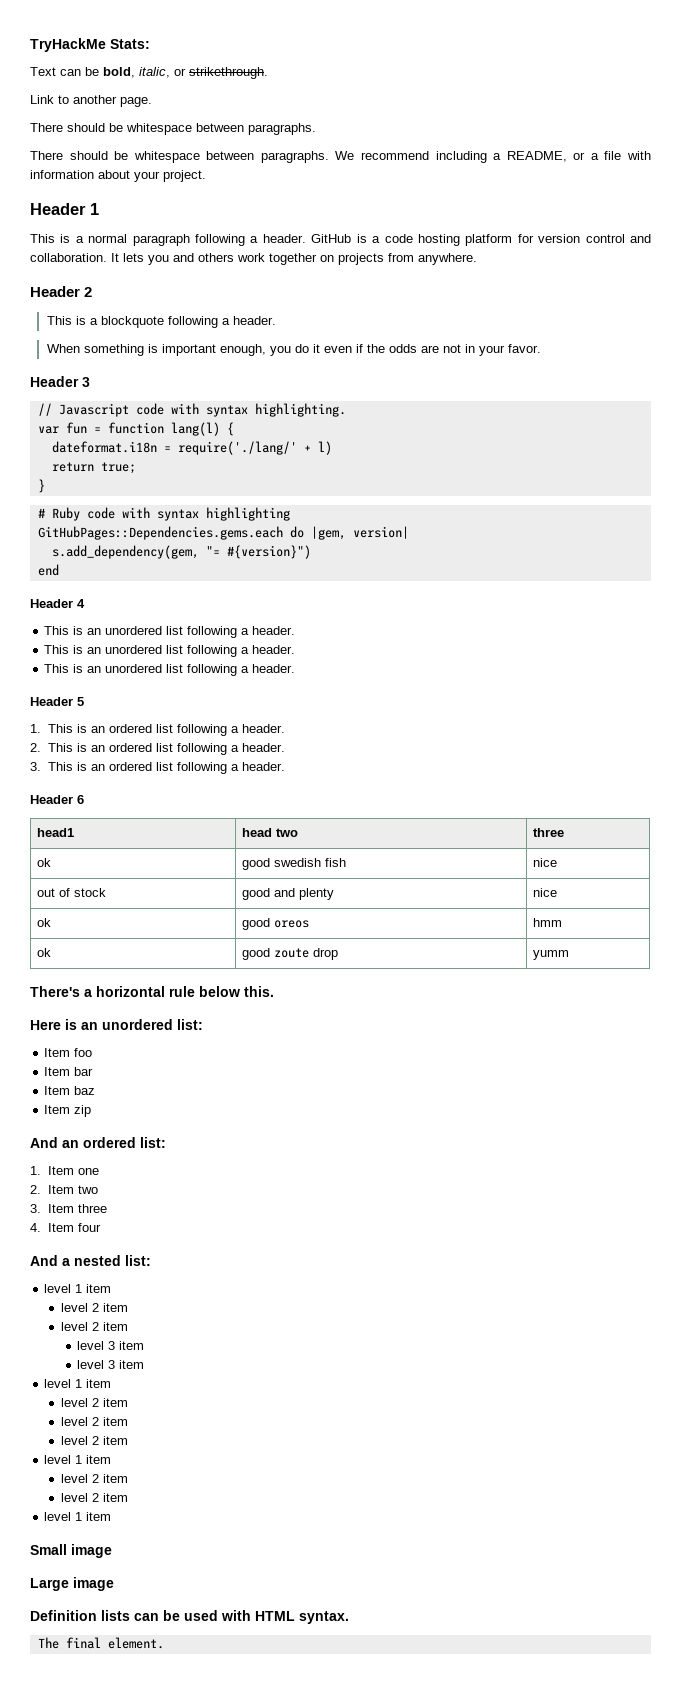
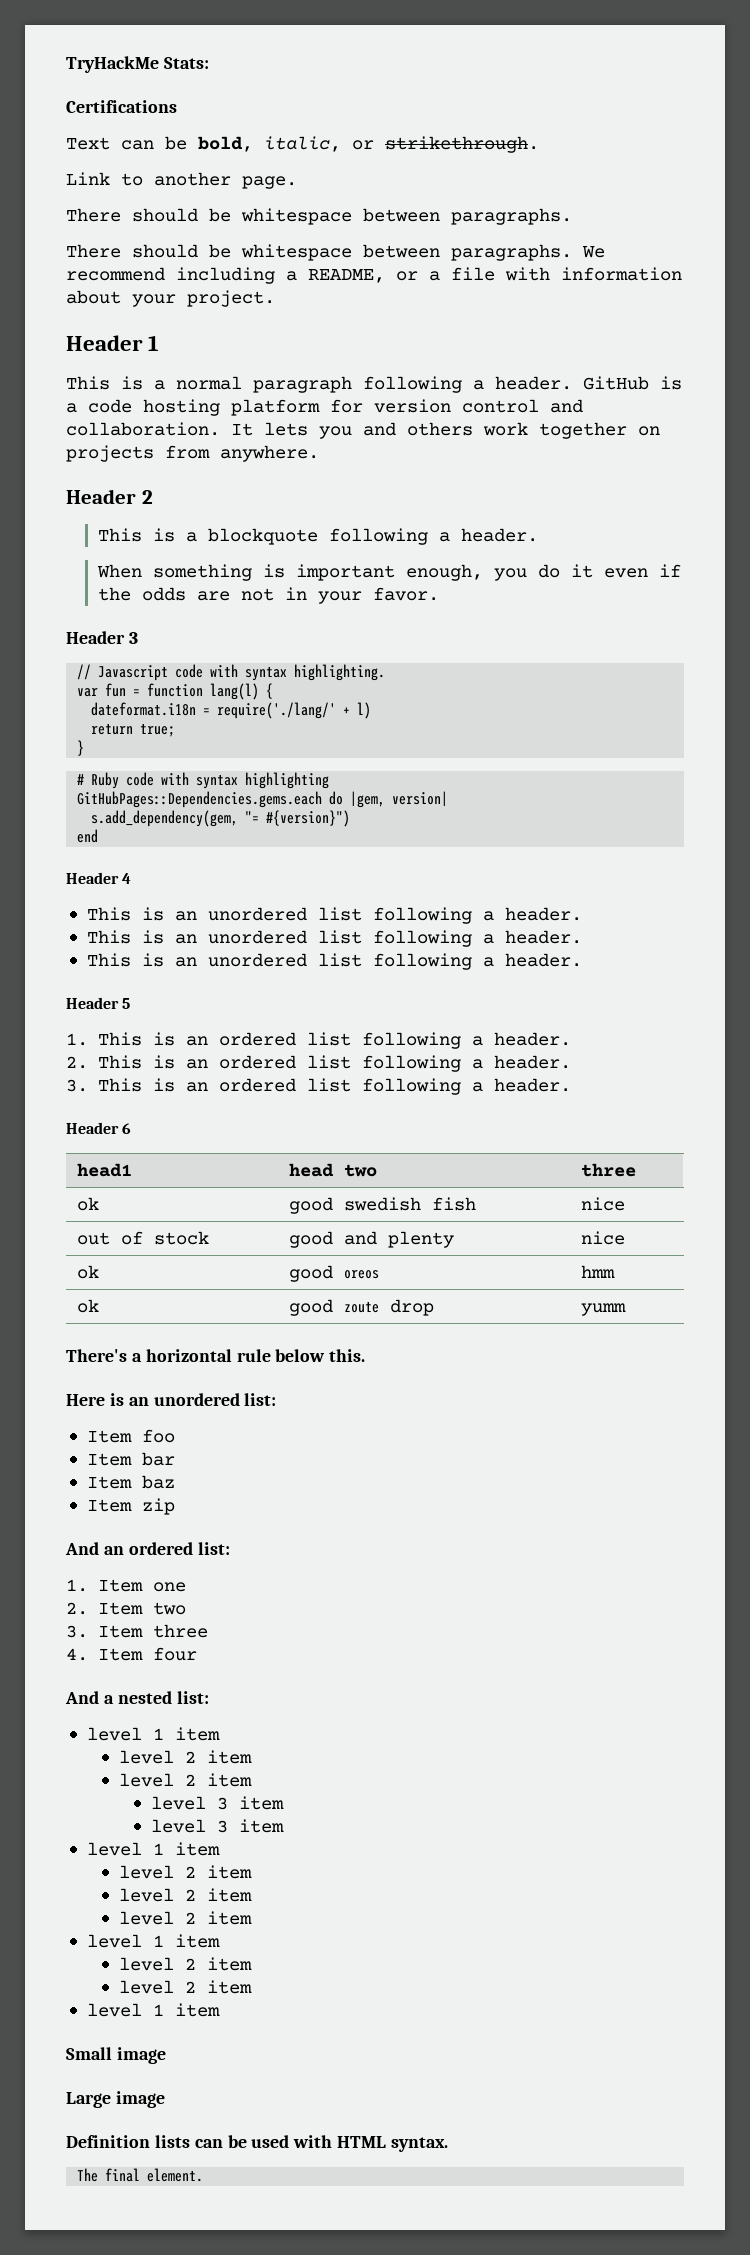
(150, 44) none -> [66,100,177,113] // Certifications

